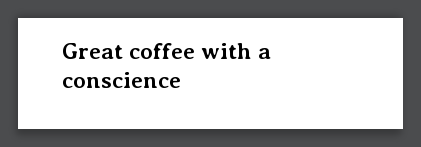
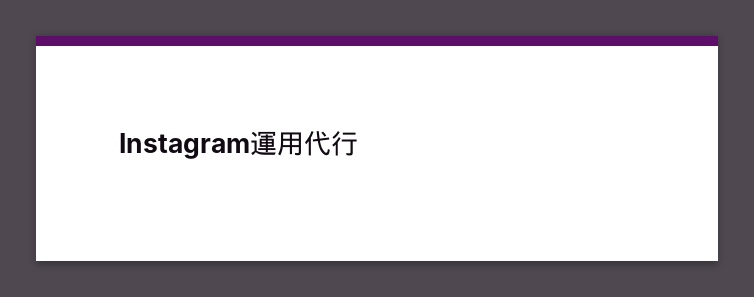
[62,43,271,59] [62,72,181,88] Great coffee with a conscience -> [119,131,358,159] Instagram運用代行

